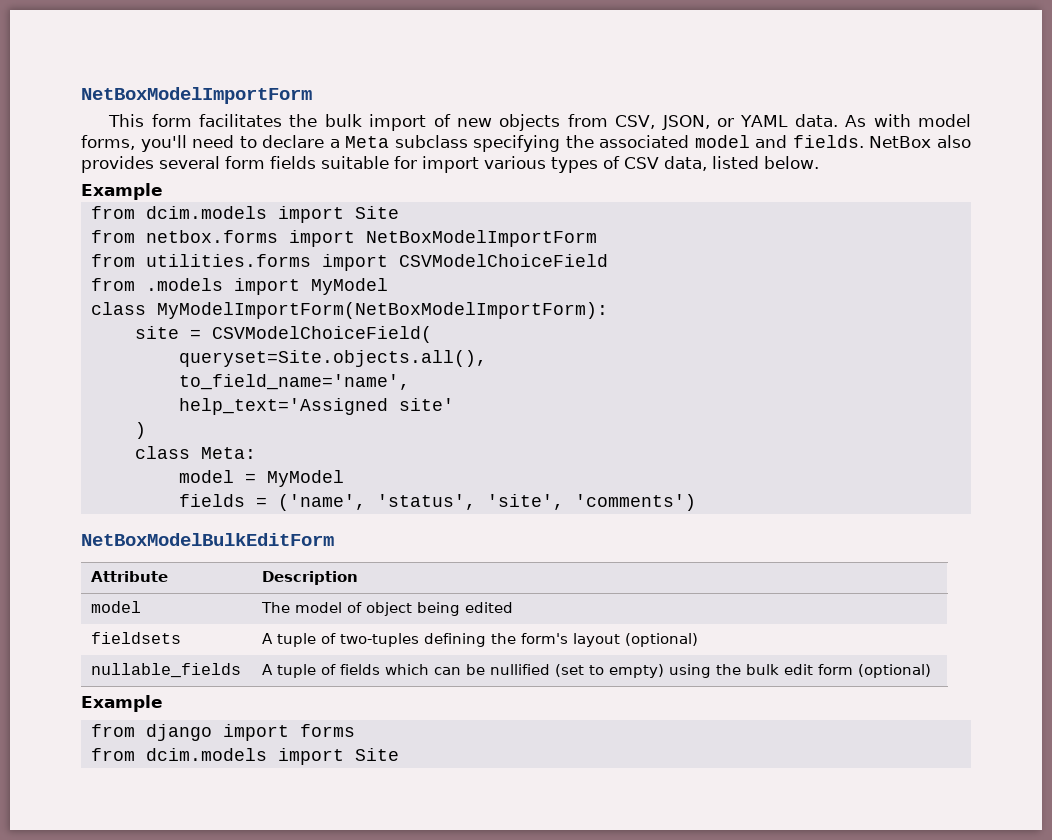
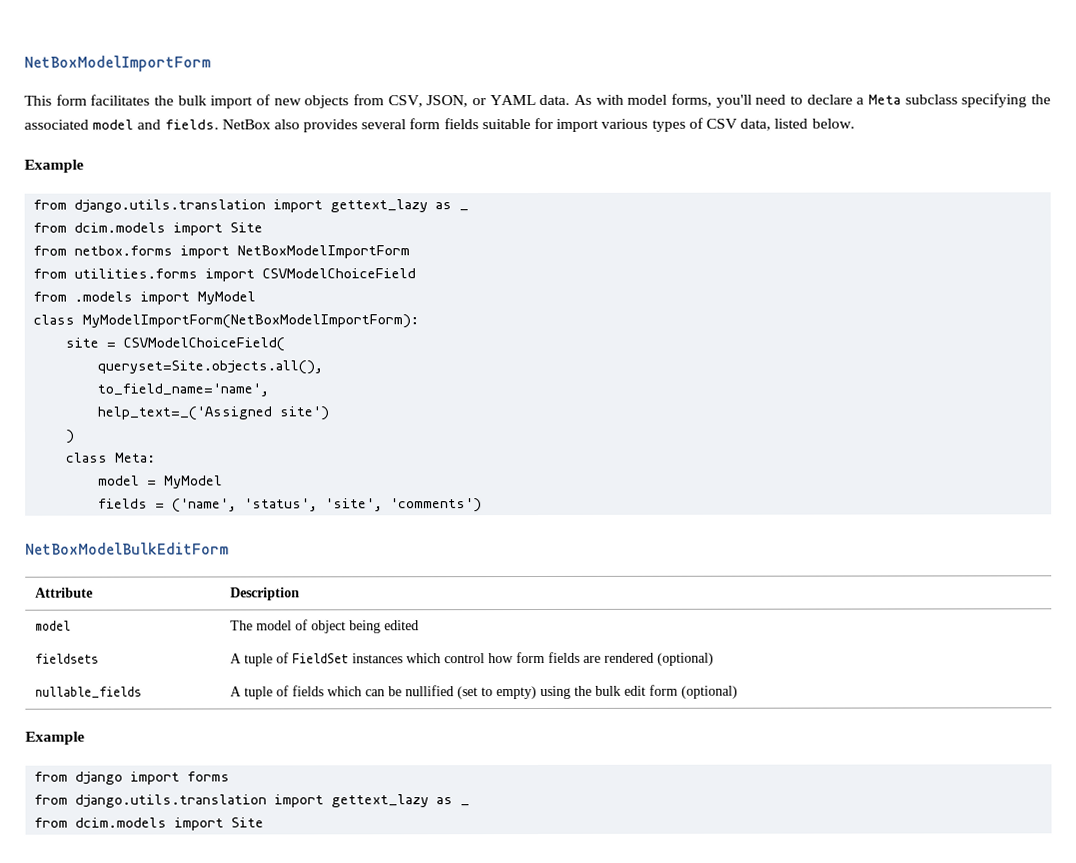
(163, 191) none -> [33,199,470,213] // from django.utils.translation import gettext_lazy as _
[178,398,454,415] help_text='Assigned site' -> [97,406,330,421] help_text=_('Assigned site')
[340,633,621,647] two-tuples defining the form's layout -> [292,651,655,664] FieldSet instances which control how form fields are rendered
(355, 730) none -> [34,794,471,808] // from django.utils.translation import gettext_lazy as _

